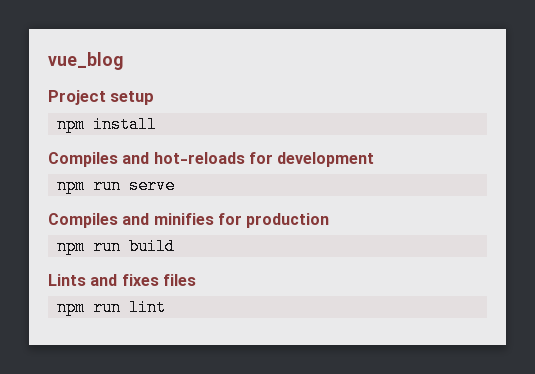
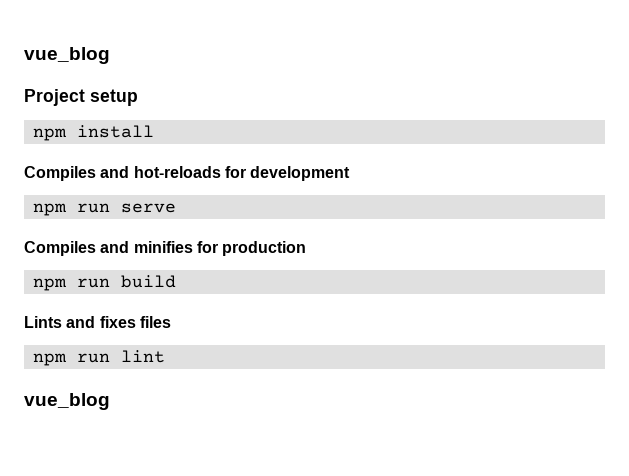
(166, 307) none -> [24,393,110,410] // vue_blog

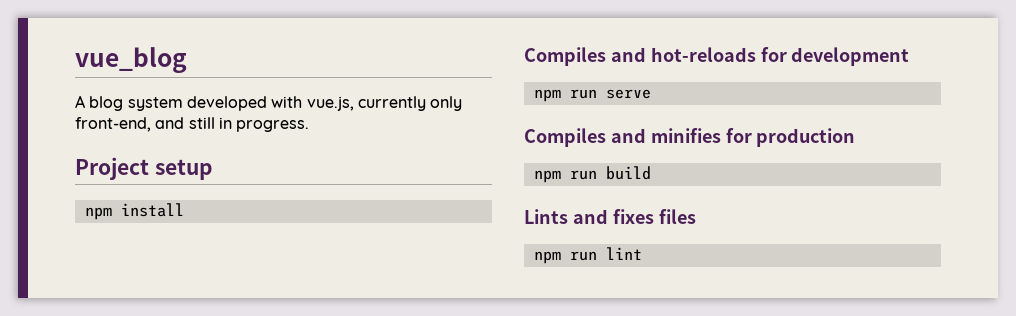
[24,47,110,64] vue_blog -> [75,47,187,73] [75,95,463,111] [75,117,310,132] vue_blog // A blog system developed with vue.js, currently only front-end, and still in progress.
[24,393,110,410] // vue_blog -> (642, 253) none

